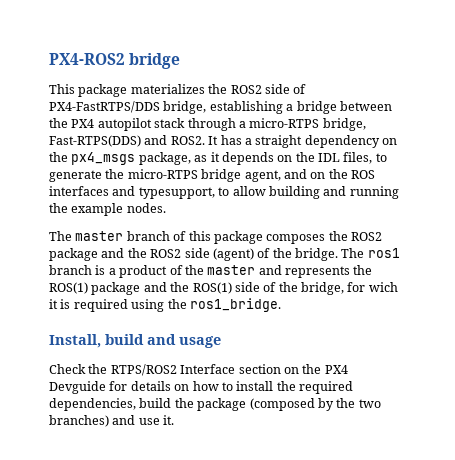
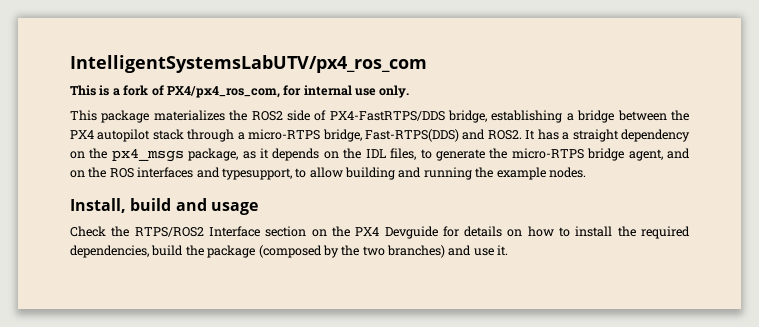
[49,53,181,69] PX4-ROS2 bridge -> [70,55,427,73] [70,85,410,98] IntelligentSystemsLabUTV/px4_ros_com // This is a fork of PX4/px4_ros_com, for internal use only.
[49,231,382,244] [49,248,400,261] [49,265,373,278] [49,282,398,295] [49,298,281,312] // The master branch of this package composes the ROS2 package and the ROS2 side (agent) of the bridge. The ros1 branch is a product of the master and represents the ROS(1) package and the ROS(1) side of the bridge, for wich it is required using the ros1_bridge. -> (586, 172) none

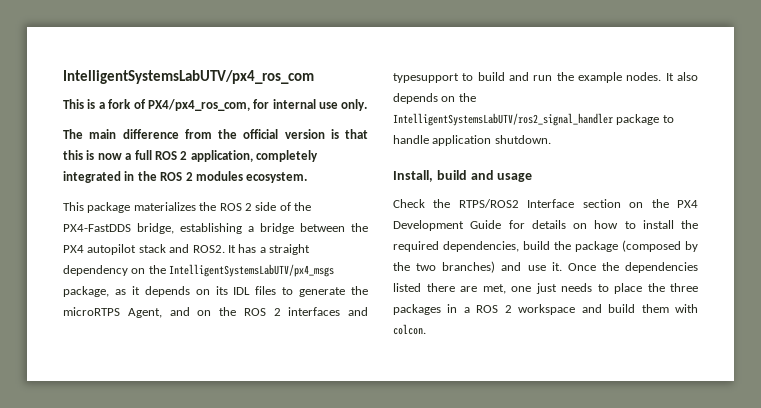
[70,110,445,123] This package materializes the ROS2 side of PX4-FastRTPS/DDS -> [63,129,368,139] [63,150,318,162] [63,171,308,183] [63,202,311,213] [63,224,131,232] The main difference from the official version is that this is now a full ROS 2 application, completely integrated in the ROS 2 modules ecosystem. // This package materializes the ROS 2 side of the PX4-FastDDS
[187,129,459,142] through a micro-RTPS bridge, Fast-RTPS(DDS) -> (166, 248) none
[111,148,184,162] px4_msgs -> [169,264,335,277] IntelligentSystemsLabUTV/px4_msgs
[343,148,663,161] the IDL files, to generate the micro-RTPS bridge agent, -> [215,286,368,297] [63,307,162,318] its IDL files to generate the microRTPS Agent,
(134, 173) none -> [273,308,281,316] 2
[221,167,586,180] typesupport, to allow building and running the example nodes. -> [393,72,698,83] [393,93,476,104] [393,113,674,126] [393,135,551,146] typesupport to build and run the example nodes. It also depends on the IntelligentSystemsLabUTV/ros2_signal_handler package to handle application shutdown.
[384,226,438,239] Devguide -> [393,220,502,231] Development Guide
(509, 250) none -> [567,262,698,273] [393,283,698,294] [393,304,698,315] [393,324,426,335] Once the dependencies listed there are met, one just needs to place the three packages in a ROS 2 workspace and build them with colcon.

